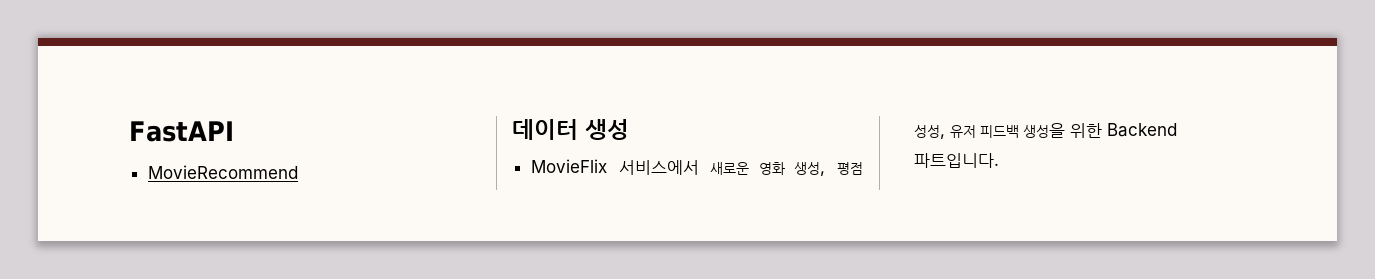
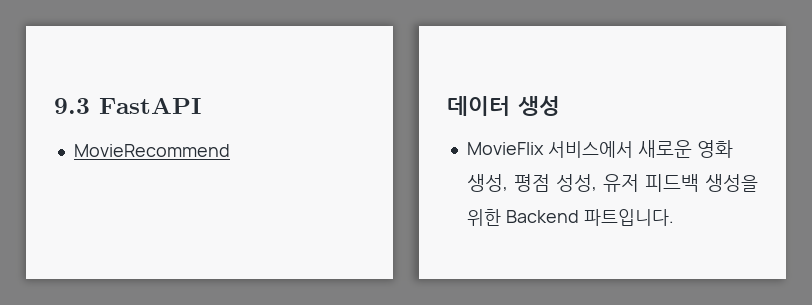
(129, 131) none -> [54,98,90,114] 9.3

